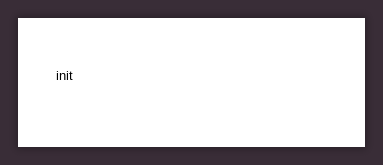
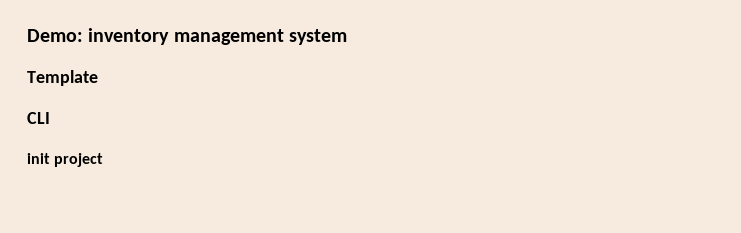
[56,71,73,80] init -> [27,28,347,45] [27,70,98,86] [27,112,50,124] [27,153,104,167] Demo: inventory management system // Template // CLI // init project

